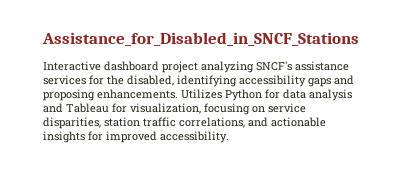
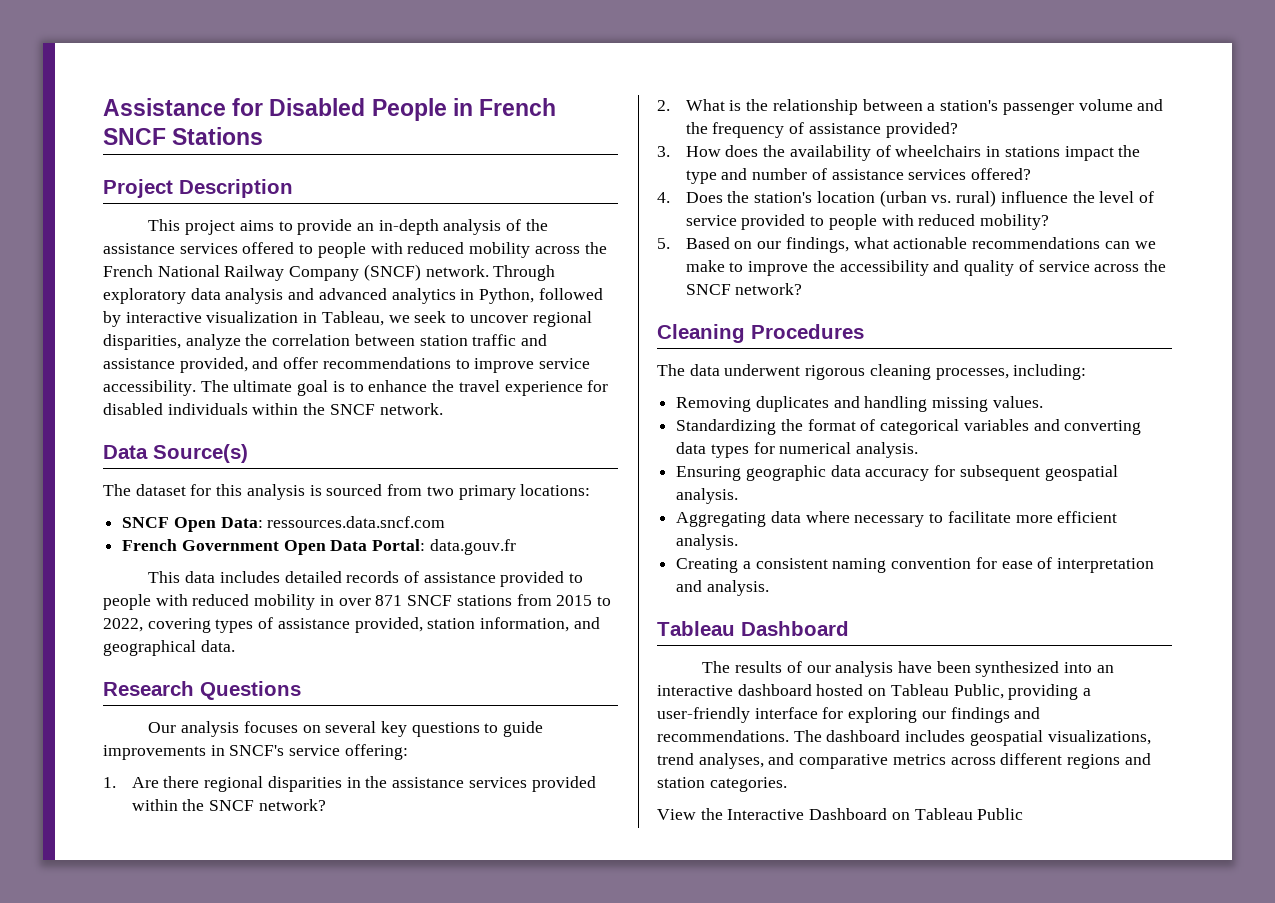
[42,32,359,46] [43,61,349,73] [43,75,354,87] [43,89,352,101] [43,103,306,115] [43,117,326,129] [43,131,229,143] Assistance_for_Disabled_in_SNCF_Stations // Interactive dashboard project analyzing SNCF's assistance services for the disabled, identifying accessibility gaps and proposing enhancements. Utilizes Python for data analysis and Tableau for visualization, focusing on service disparities, station traffic correlations, and actionable insights for improved accessibility. -> [103,98,557,121] [103,127,264,145] [103,179,293,198] [148,219,548,235] [103,242,607,258] [103,264,556,281] [103,288,603,304] [103,311,592,327] [103,334,548,350] [103,357,591,373] [103,380,609,396] [103,403,443,415] [103,444,248,463] [103,484,591,500] [122,516,446,532] [122,539,516,555] [148,571,584,587] [103,594,611,610] [103,617,600,633] [103,640,235,656] [103,681,301,700] [148,721,544,737] [103,744,408,760] [103,776,596,792] [131,799,326,811] [657,99,1164,115] [685,122,958,138] [657,145,1141,161] [685,168,1032,184] [657,190,1154,207] [685,214,1050,230] [657,237,1156,253] [685,260,1166,276] [685,283,803,295] [657,324,864,343] [657,364,1087,380] [676,396,1043,412] [676,419,1142,435] [676,442,919,458] [676,465,1118,481] [676,488,739,504] [676,511,1118,527] [676,534,739,550] [676,557,1155,573] [676,580,769,596] [657,621,849,636] [702,661,1114,677] [657,684,1092,700] [657,707,1041,723] [657,730,1151,746] [657,753,1151,769] [657,777,787,792] [657,808,1024,820] Assistance for Disabled People in French SNCF Stations // Project Description // This project aims to provide an in-depth analysis of the assistance services offered to people with reduced mobility across the French National Railway Company (SNCF) network. Through exploratory data analysis and advanced analytics in Python, followed by interactive visualization in Tableau, we seek to uncover regional disparities, analyze the correlation between station traffic and assistance provided, and offer recommendations to improve service accessibility. The ultimate goal is to enhance the travel experience for disabled individuals within the SNCF network. // Data Source(s) // The dataset for this analysis is sourced from two primary locations: // SNCF Open Data: ressources.data.sncf.com // French Government Open Data Portal: data.gouv.fr // This data includes detailed records of assistance provided to people with reduced mobility in over 871 SNCF stations from 2015 to 2022, covering types of assistance provided, station information, and geographical data. // Research Questions // Our analysis focuses on several key questions to guide improvements in SNCF's service offering: // 1. Are there regional disparities in the assistance services provided within the SNCF network? // 2. What is the relationship between a station's passenger volume and the frequency of assistance provided? // 3. How does the availability of wheelchairs in stations impact the type and number of assistance services offered? // 4. Does the station's location (urban vs. rural) influence the level of service provided to people with reduced mobility? // 5. Based on our findings, what actionable recommendations can we make to improve the accessibility and quality of service across the SNCF network? // Cleaning Procedures // The data underwent rigorous cleaning processes, including: // Removing duplicates and handling missing values. // Standardizing the format of categorical variables and converting data types for numerical analysis. // Ensuring geographic data accuracy for subsequent geospatial analysis. // Aggregating data where necessary to facilitate more efficient analysis. // Creating a consistent naming convention for ease of interpretation and analysis. // Tableau Dashboard // The results of our analysis have been synthesized into an interactive dashboard hosted on Tableau Public, providing a user-friendly interface for exploring our findings and recommendations. The dashboard includes geospatial visualizations, trend analyses, and comparative metrics across different regions and station categories. // View the Interactive Dashboard on Tableau Public

